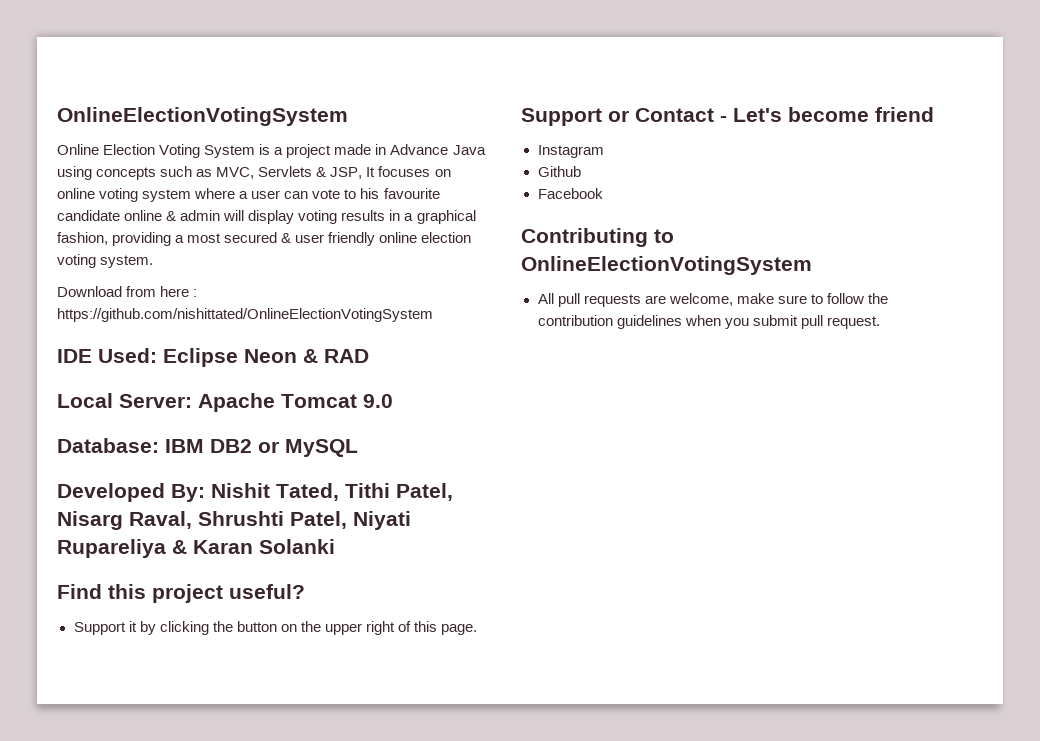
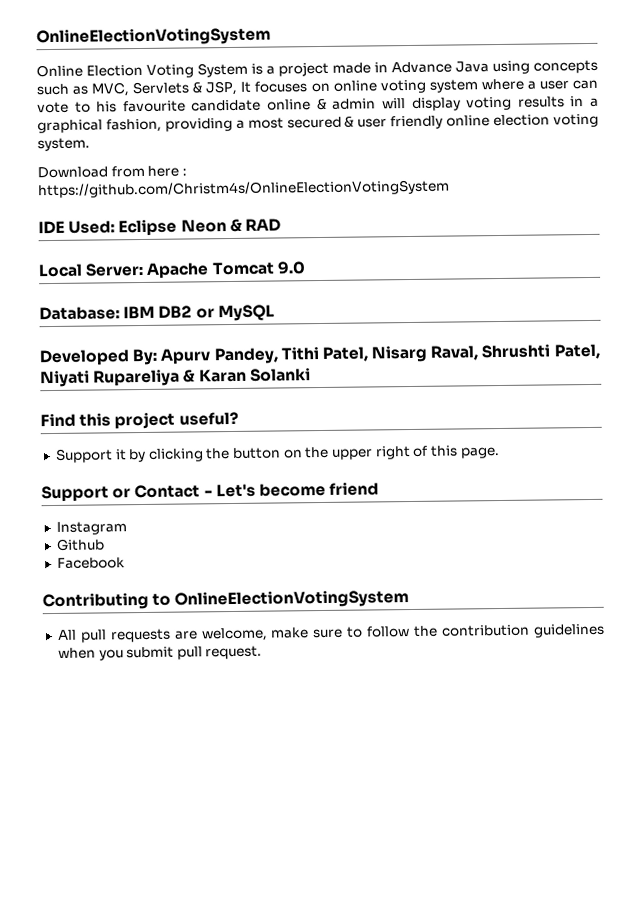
[57,308,433,322] https://github.com/nishittated/OnlineElectionVotingSystem -> [37,179,450,199] https://github.com/Christm4s/OnlineElectionVotingSystem
[211,483,339,501] Nishit Tated, -> [160,347,279,365] Apurv Pandey,

